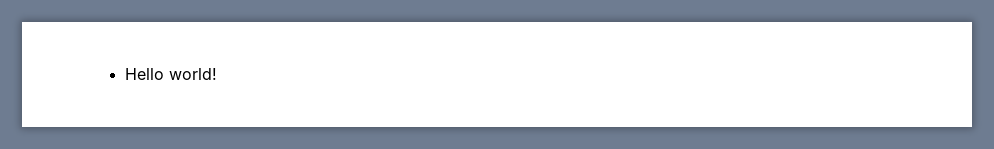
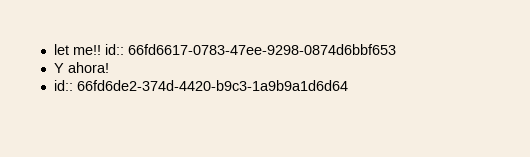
[124,68,217,80] Hello world! -> [53,44,396,55] [53,62,109,73] [53,80,348,91] let me!! id:: 66fd6617-0783-47ee-9298-0874d6bbf653 // Y ahora! // id:: 66fd6de2-374d-4420-b9c3-1a9b9a1d6d64

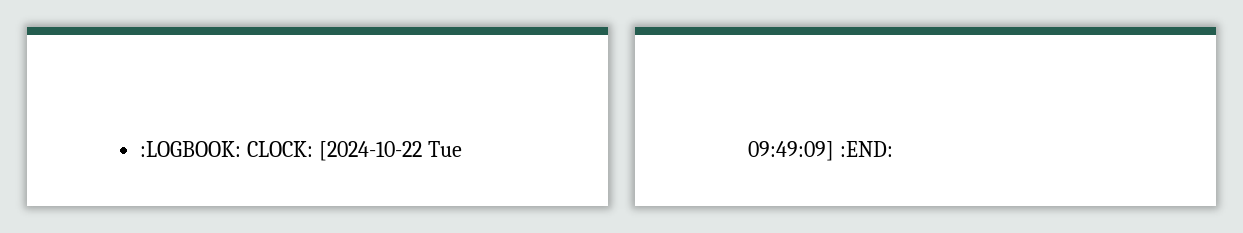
[53,44,396,55] [53,62,109,73] [53,80,348,91] let me!! id:: 66fd6617-0783-47ee-9298-0874d6bbf653 // Y ahora! // id:: 66fd6de2-374d-4420-b9c3-1a9b9a1d6d64 -> [140,141,894,161] :LOGBOOK: CLOCK: [2024-10-22 Tue 09:49:09] :END:

